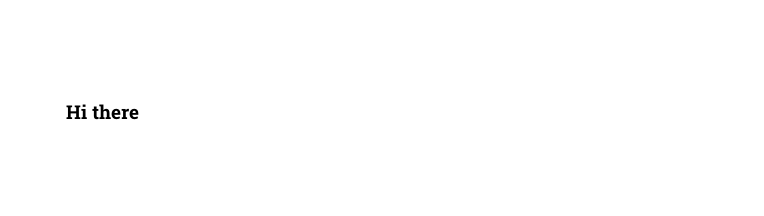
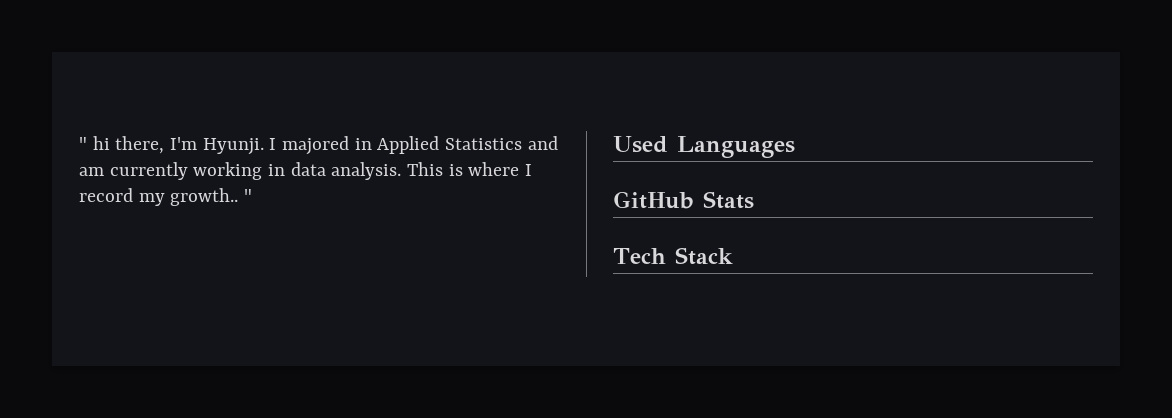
[66,104,140,120] Hi there -> [79,136,558,155] [79,162,533,180] [79,188,253,206] [613,136,795,158] [613,191,754,209] [613,247,733,265] " hi there, I'm Hyunji. I majored in Applied Statistics and am currently working in data analysis. This is where I record my growth.. " // Used Languages // GitHub Stats // Tech Stack

